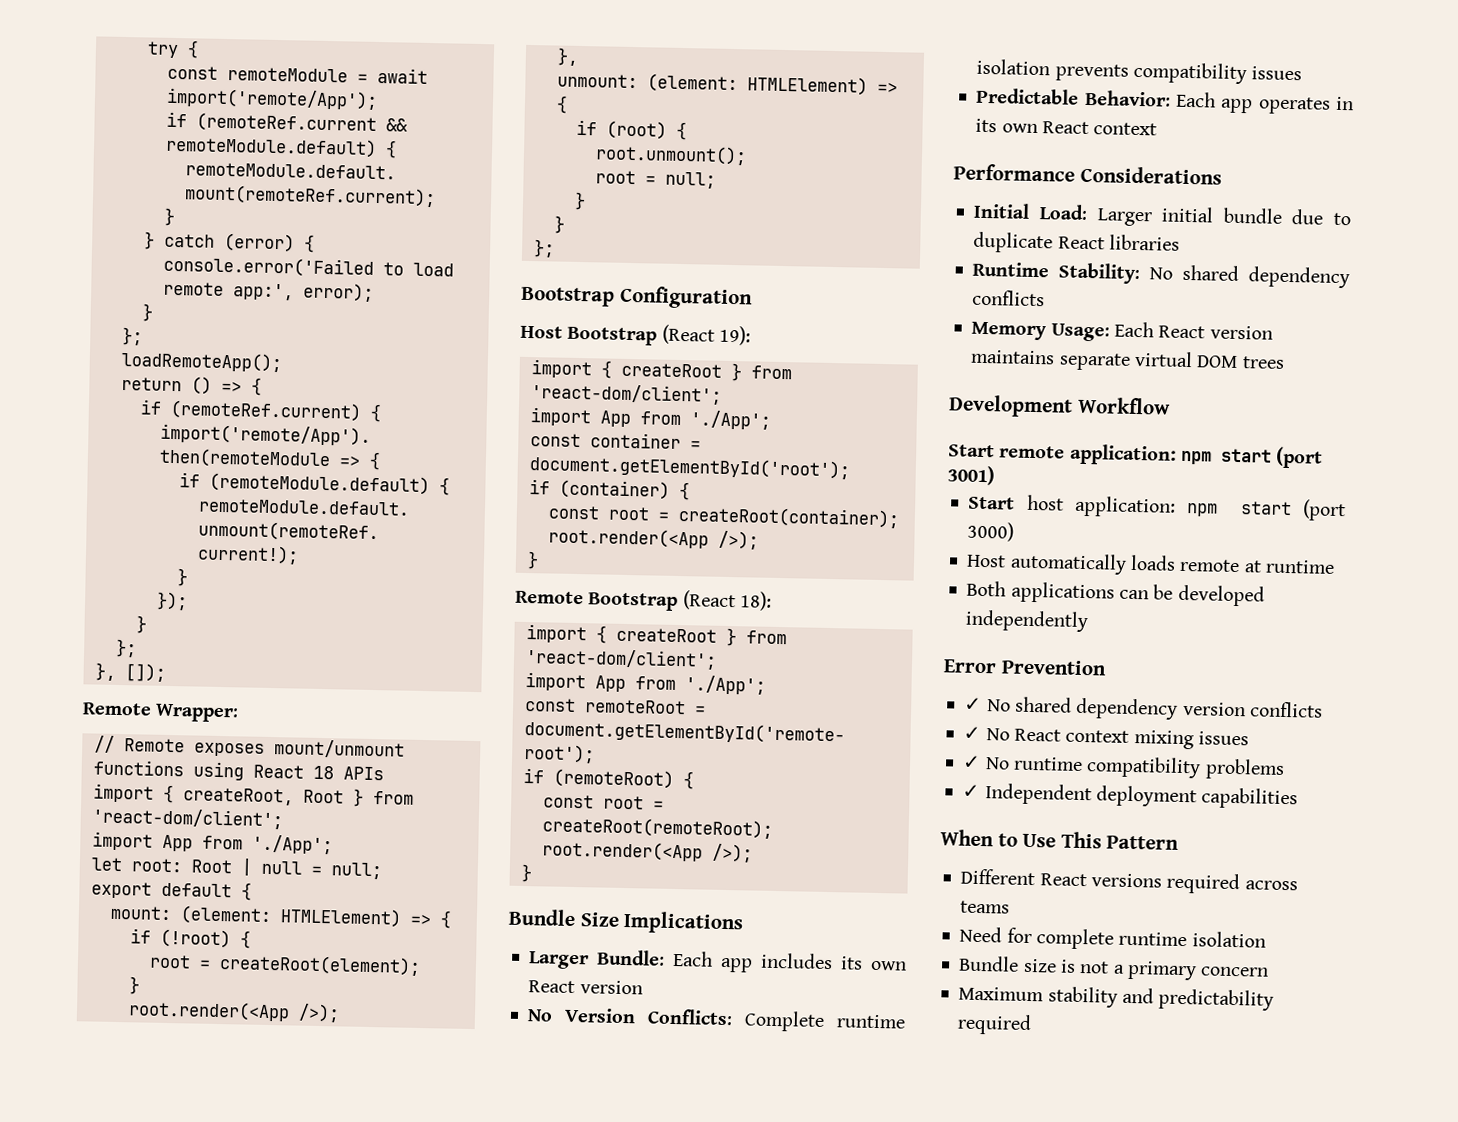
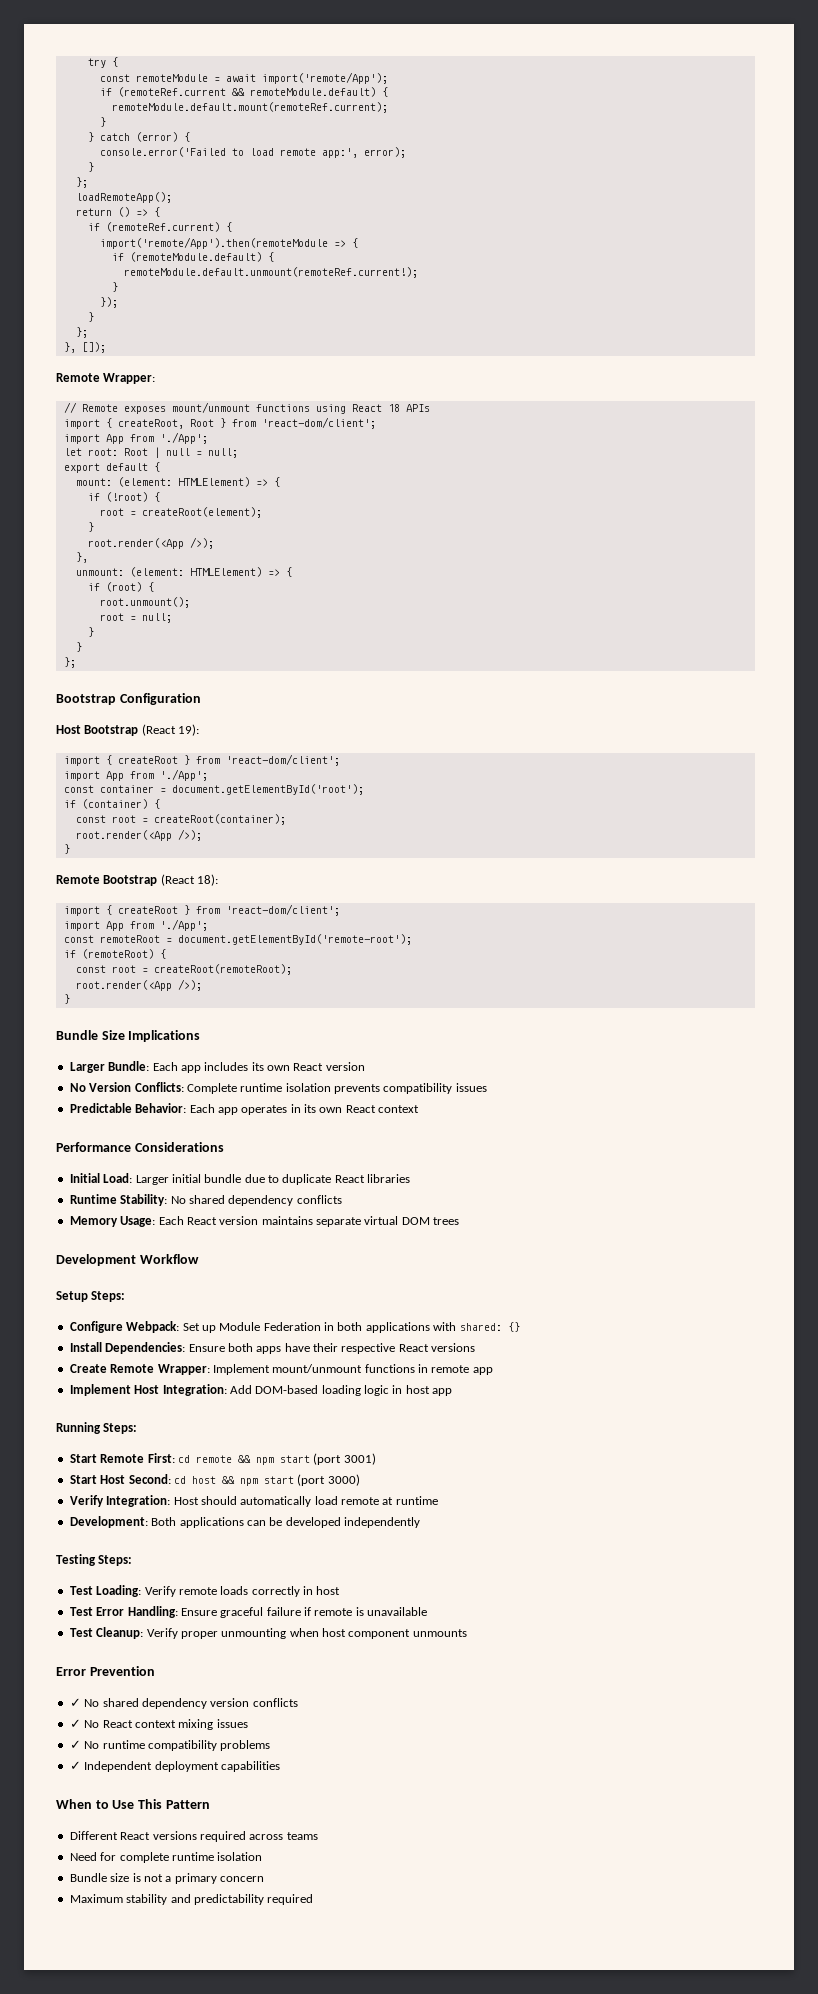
[948,443,1177,466] Start remote application: -> [56,1291,126,1302] [69,1321,520,1333] [69,1342,476,1354] [69,1364,493,1375] [69,1384,453,1396] [56,1422,138,1434] [69,1453,251,1463] Setup Steps: // Configure Webpack: Set up Module Federation in both applications with shared: {} // Install Dependencies: Ensure both apps have their respective React versions // Create Remote Wrapper: Implement mount/unmount functions in remote app // Implement Host Integration: Add DOM-based loading logic in host app // Running Steps: // Start Remote First: cd remote &&
[1026,494,1177,518] host application: -> [100,1474,235,1484] Host Second: cd host &&
[966,552,1176,575] Host automatically loads -> [69,1495,338,1507] Verify Integration: Host should automatically load
(1335, 566) none -> [69,1516,148,1528] Development:
(1090, 621) none -> [56,1554,133,1566] [69,1585,341,1597] [69,1606,428,1618] [69,1627,467,1639] // Testing Steps: // Test Loading: Verify remote loads correctly in host // Test Error Handling: Ensure graceful failure if remote is unavailable // Test Cleanup: Verify proper unmounting when host component unmounts

